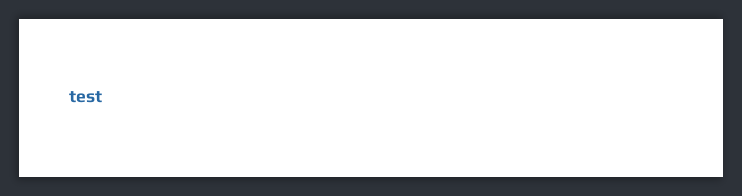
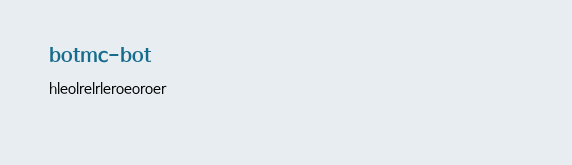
[69,91,102,103] test -> [49,47,152,63] [49,82,167,94] botmc-bot // hleolrelrleroeoroer

